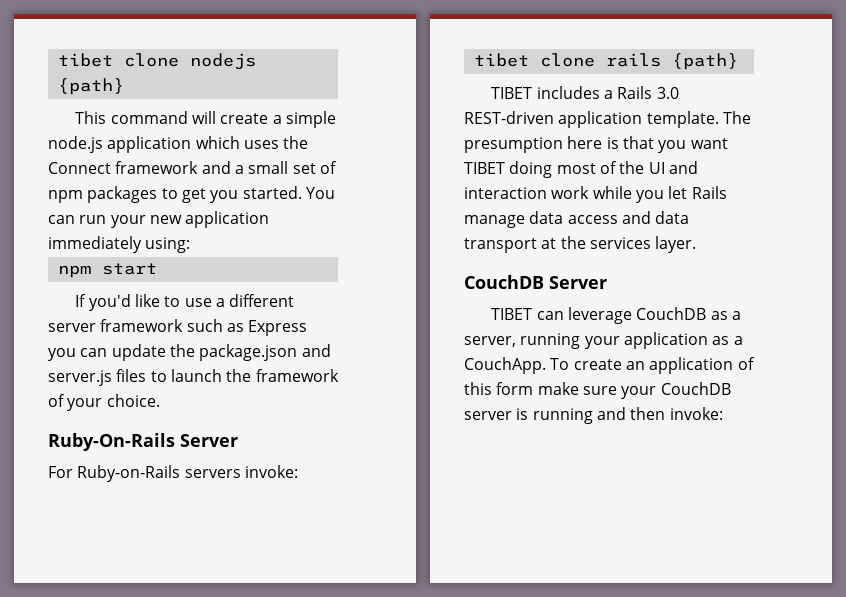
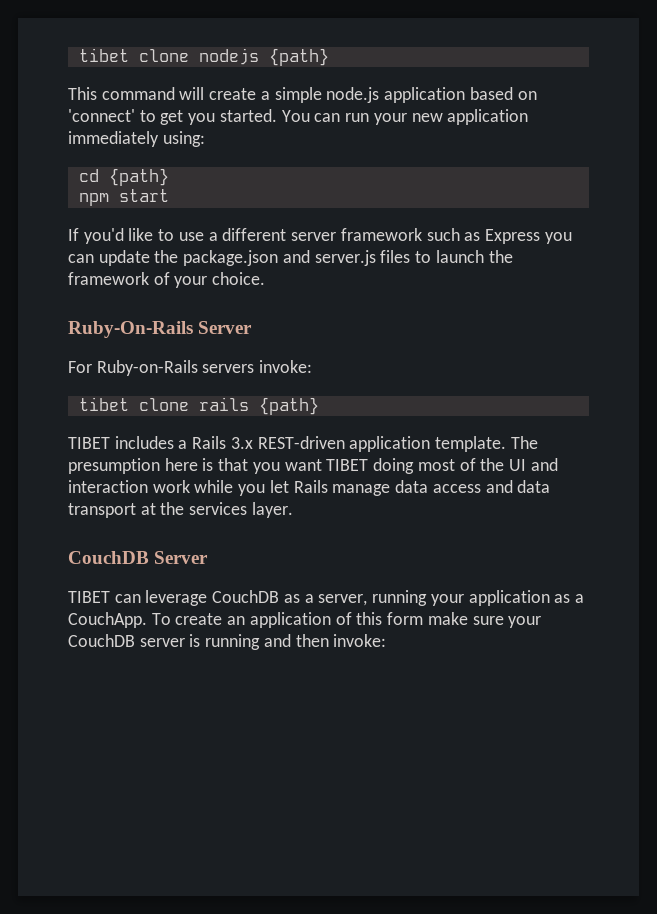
[195,136,309,149] [48,161,337,174] [48,186,158,203] which uses the Connect framework and a small set of npm packages -> [469,87,537,100] [68,109,135,122] based on 'connect'
(191, 245) none -> [78,168,169,186] // cd {path}
[656,87,679,99] 3.0 -> [230,437,253,449] 3.x

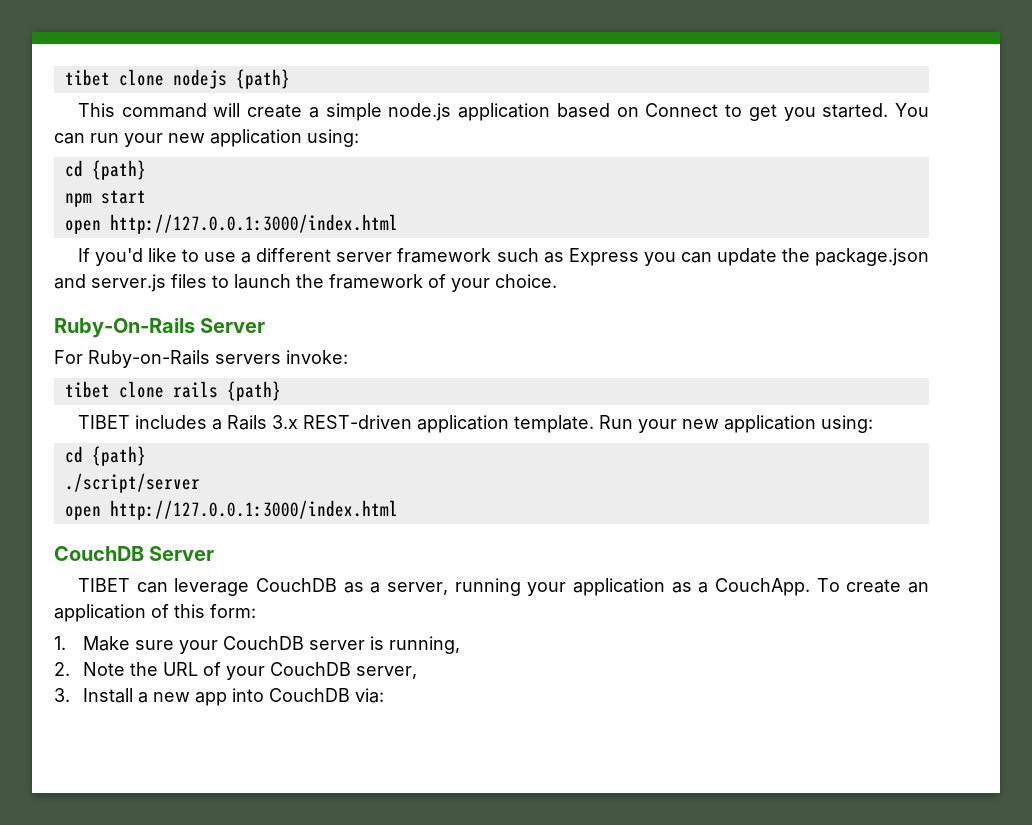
[68,109,135,122] 'connect' -> [645,103,719,117] Connect
[68,131,159,147] immediately -> (302, 138) none
(169, 195) none -> [64,214,398,234] // open http://127.0.0.1:3000/index.html
[510,436,538,449] [68,458,558,474] [68,480,551,496] [68,502,293,518] The presumption here is that you want TIBET doing most of the UI and interaction work while you let Rails manage data access and data transport at the services layer. -> [598,415,873,433] [64,446,146,466] [64,473,200,493] [64,500,398,520] Run your new application using: // cd {path} // ./script/server // open http://127.0.0.1:3000/index.html
[387,612,468,625] form make -> [210,604,256,618] [54,636,130,651] form: // 1. Make
[205,634,387,650] running and then invoke: -> [388,636,460,654] [54,662,417,680] [54,688,384,706] running, // 2. Note the URL of your CouchDB server, // 3. Install a new app into CouchDB via:

